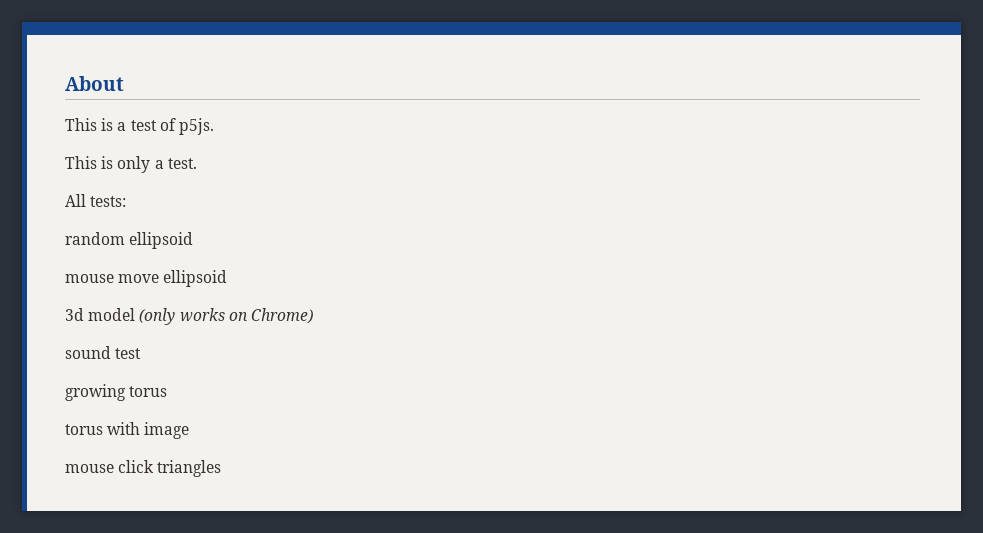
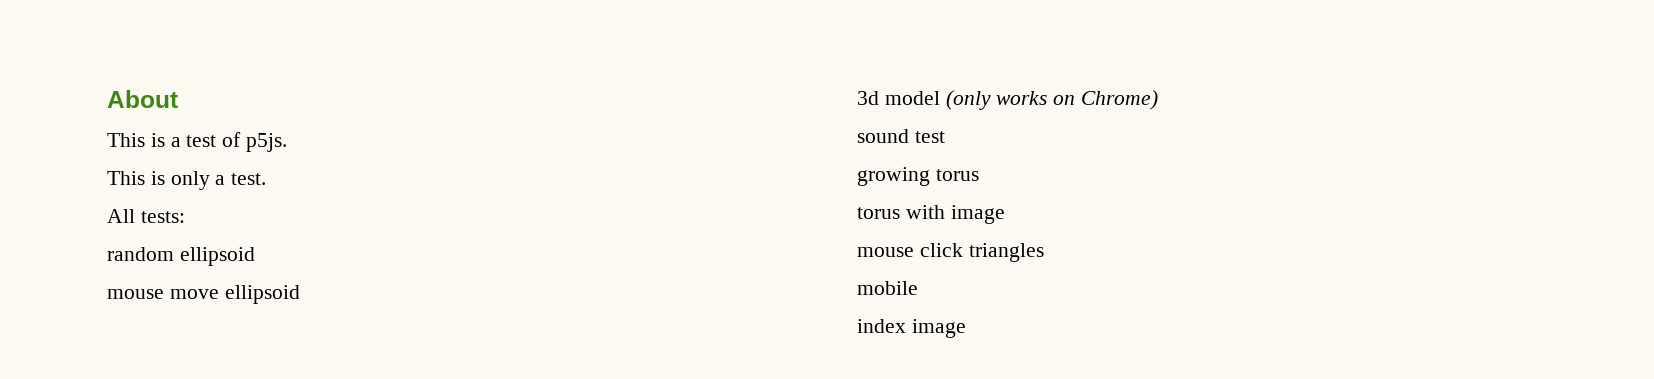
(222, 468) none -> [857,281,918,295] [857,319,966,338] // mobile // index image

